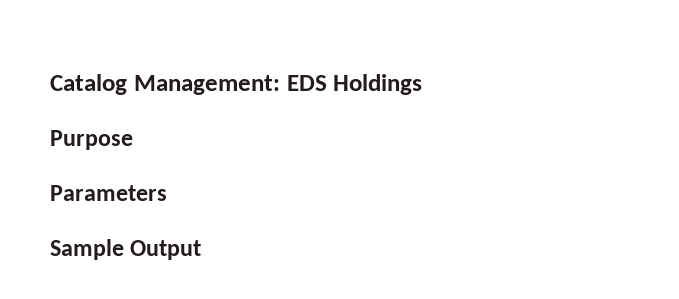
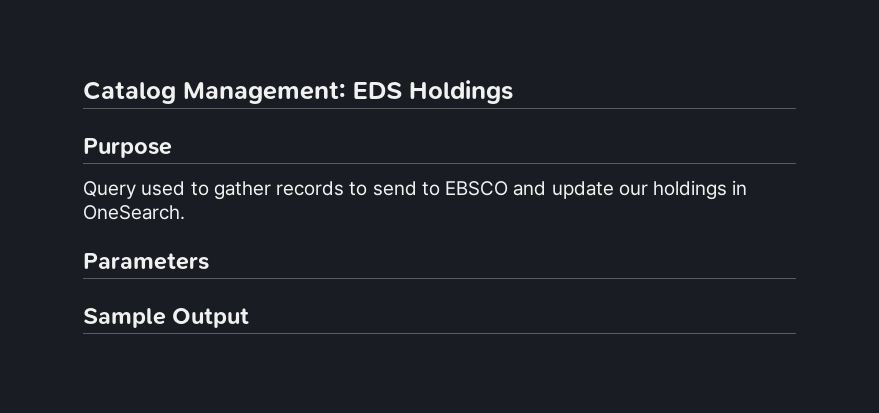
(133, 140) none -> [83,180,748,200] [83,205,185,220] // Query used to gather records to send to EBSCO and update our holdings in OneSearch.

